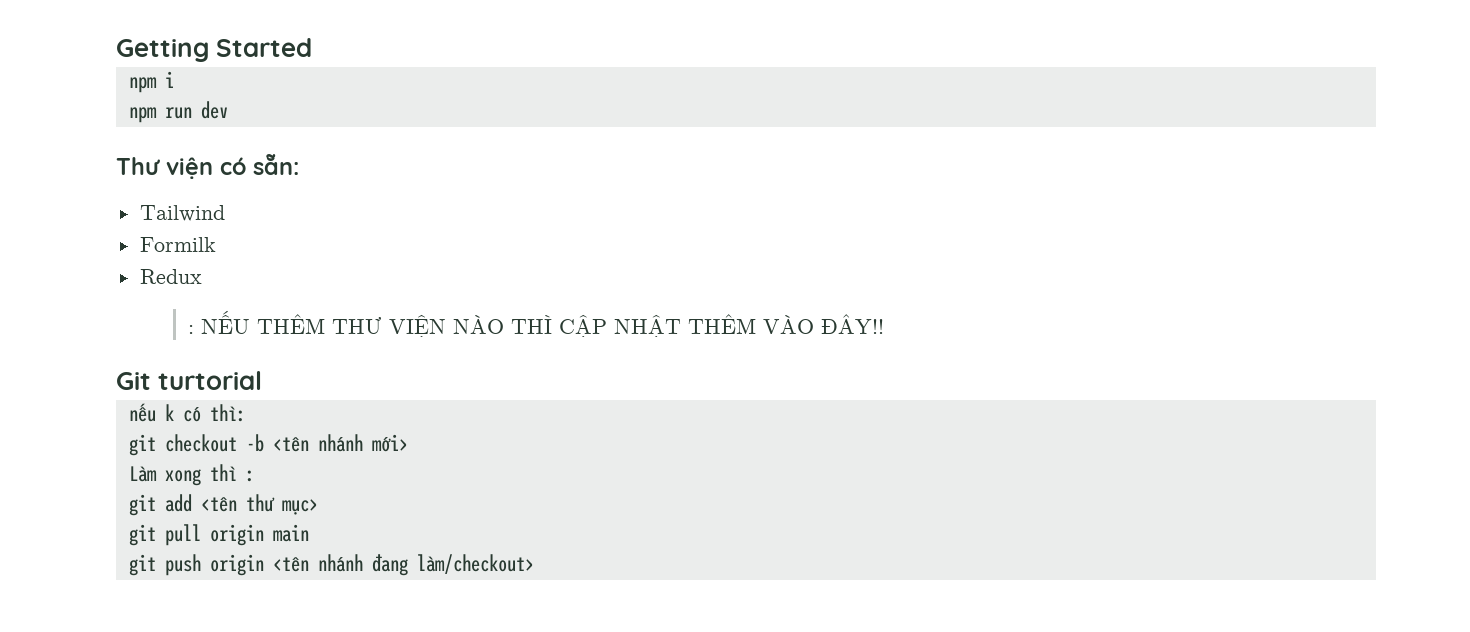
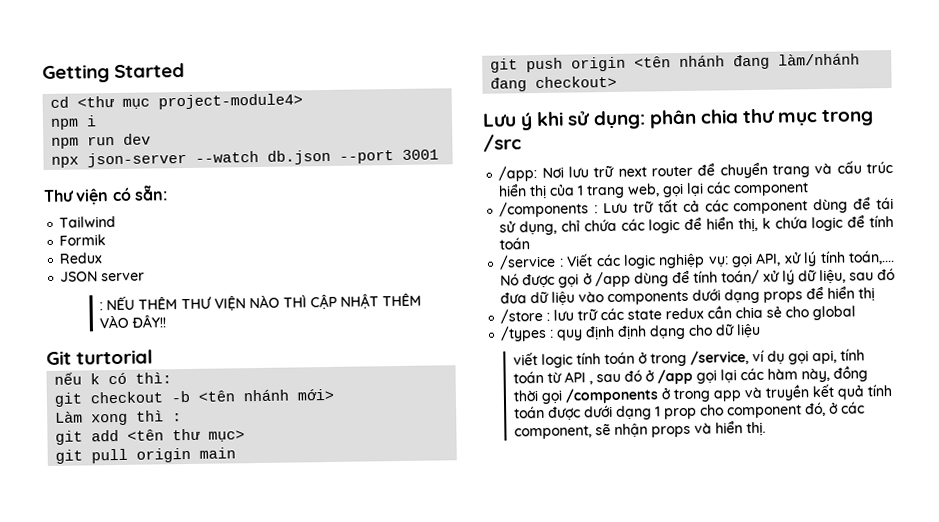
(313, 47) none -> [50,93,304,110] // cd <thư mục project-module4>
(228, 110) none -> [51,149,440,168] // npx json-server --watch db.json --port 3001
[139,237,216,252] Formilk -> [59,234,107,246] Formik
(202, 276) none -> [60,271,146,282] // JSON server
[416,554,534,574] làm/checkout> -> [778,53,861,66] [490,75,618,92] [482,108,875,131] [483,134,522,152] [498,160,893,182] [498,181,810,200] [499,196,895,218] [499,214,895,236] [499,237,531,250] [499,249,895,270] [500,267,895,289] [500,285,876,306] [500,305,857,324] [500,323,762,342] [513,348,866,368] [513,365,869,385] [513,383,893,404] [514,401,866,421] [514,420,767,440] làm/nhánh đang checkout> // Lưu ý khi sử dụng: phân chia thư mục trong /src // /app: Nơi lưu trữ next router để chuyển trang và cấu trúc hiển thị của 1 trang web, gọi lại các component // /components : Lưu trữ tất cả các component dùng để tái sử dụng, chỉ chứa các logic để hiển thị, k chứa logic để tính toán // /service : Viết các logic nghiệp vụ: gọi API, xử lý tính toán,.... Nó được gọi ở /app dùng để tính toán/ xử lý dữ liệu, sau đó đưa dữ liệu vào components dưới dạng props để hiển thị // /store : lưu trữ các state redux cần chia sẻ cho global // /types : quy định định dạng cho dữ liệu // viết logic tính toán ở trong /service, ví dụ gọi api, tính toán từ API , sau đó ở /app gọi lại các hàm này, đồng thời gọi /components ở trong app và truyền kết quả tính toán được dưới dạng 1 prop cho component đó, ở các component, sẽ nhận props và hiển thị.

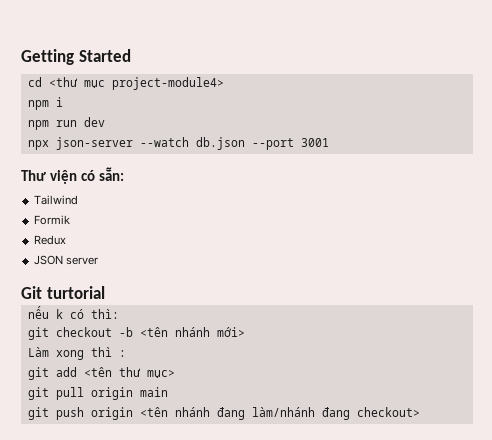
[99,292,423,312] [99,314,167,329] // : NẾU THÊM THƯ VIỆN NÀO THÌ CẬP NHẬT THÊM VÀO ĐÂY!! -> (98, 261) none
[482,108,875,131] [483,134,522,152] [498,160,893,182] [498,181,810,200] [499,196,895,218] [499,214,895,236] [499,237,531,250] [499,249,895,270] [500,267,895,289] [500,285,876,306] [500,305,857,324] [500,323,762,342] [513,348,866,368] [513,365,869,385] [513,383,893,404] [514,401,866,421] [514,420,767,440] // Lưu ý khi sử dụng: phân chia thư mục trong /src // /app: Nơi lưu trữ next router để chuyển trang và cấu trúc hiển thị của 1 trang web, gọi lại các component // /components : Lưu trữ tất cả các component dùng để tái sử dụng, chỉ chứa các logic để hiển thị, k chứa logic để tính toán // /service : Viết các logic nghiệp vụ: gọi API, xử lý tính toán,.... Nó được gọi ở /app dùng để tính toán/ xử lý dữ liệu, sau đó đưa dữ liệu vào components dưới dạng props để hiển thị // /store : lưu trữ các state redux cần chia sẻ cho global // /types : quy định định dạng cho dữ liệu // viết logic tính toán ở trong /service, ví dụ gọi api, tính toán từ API , sau đó ở /app gọi lại các hàm này, đồng thời gọi /components ở trong app và truyền kết quả tính toán được dưới dạng 1 prop cho component đó, ở các component, sẽ nhận props và hiển thị. -> (420, 412) none

